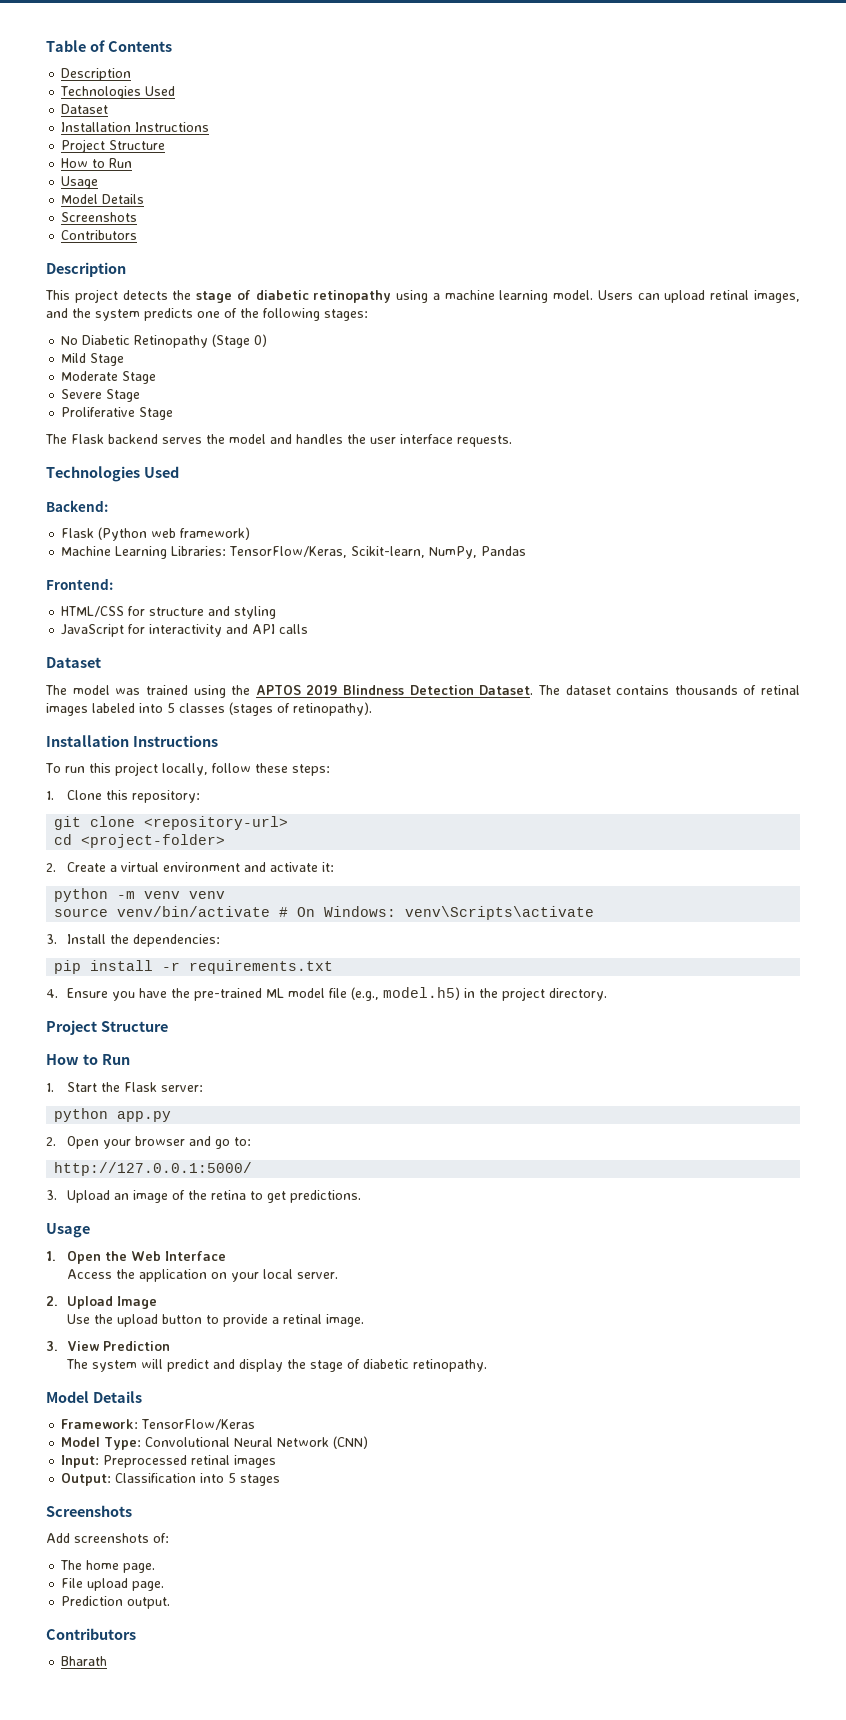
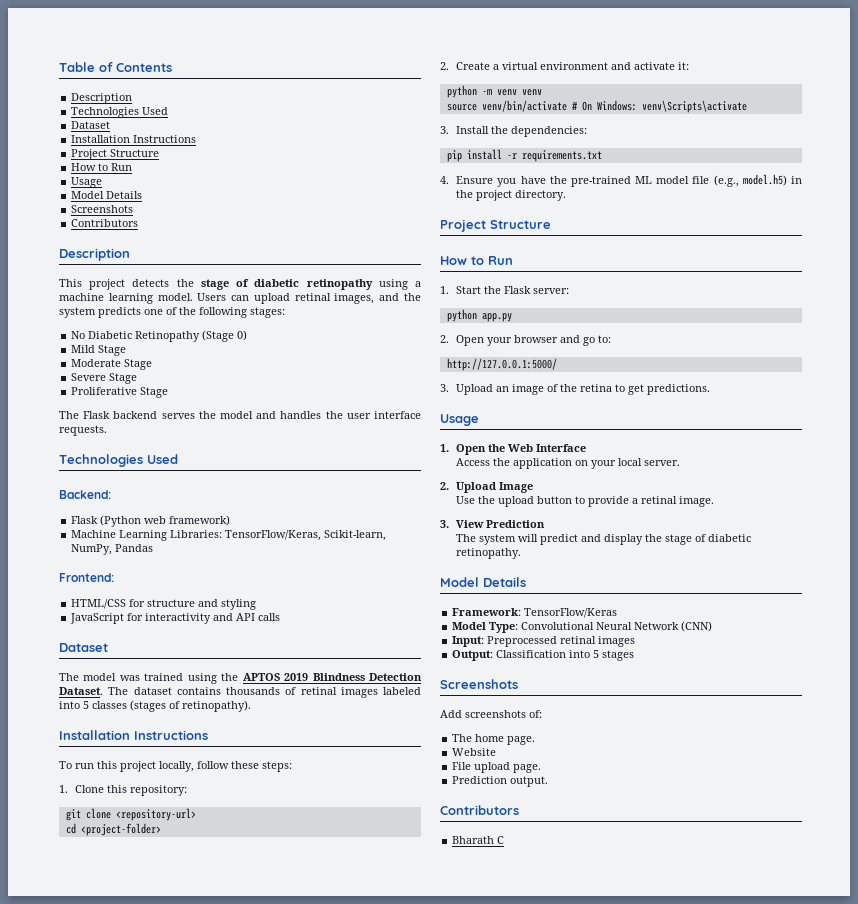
(156, 1568) none -> [452,748,497,756] // Website
(108, 1661) none -> [497,836,505,844] C

